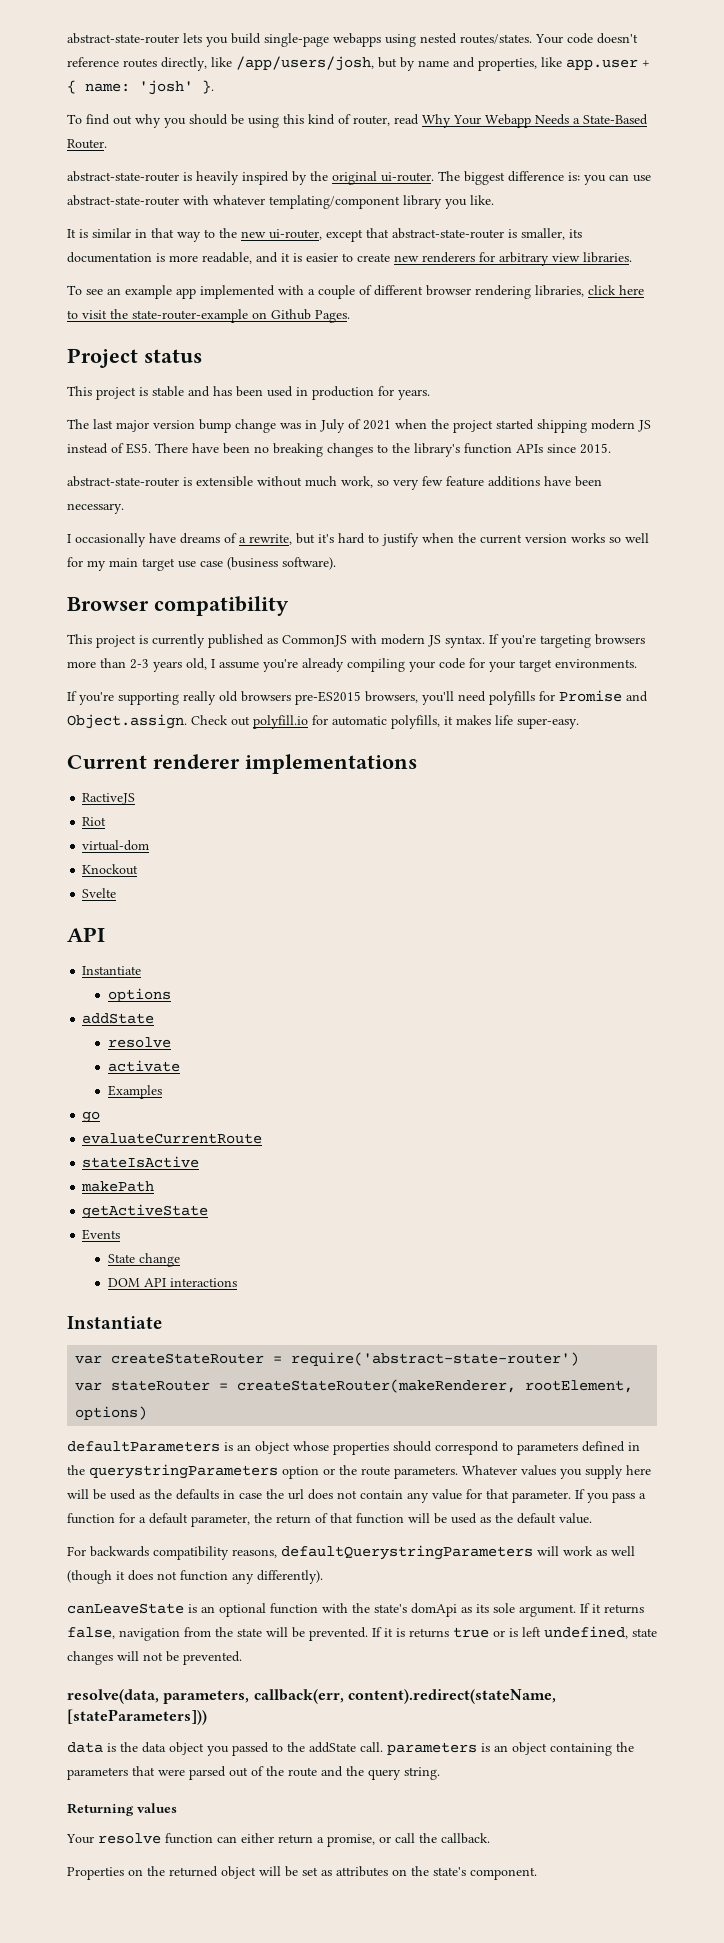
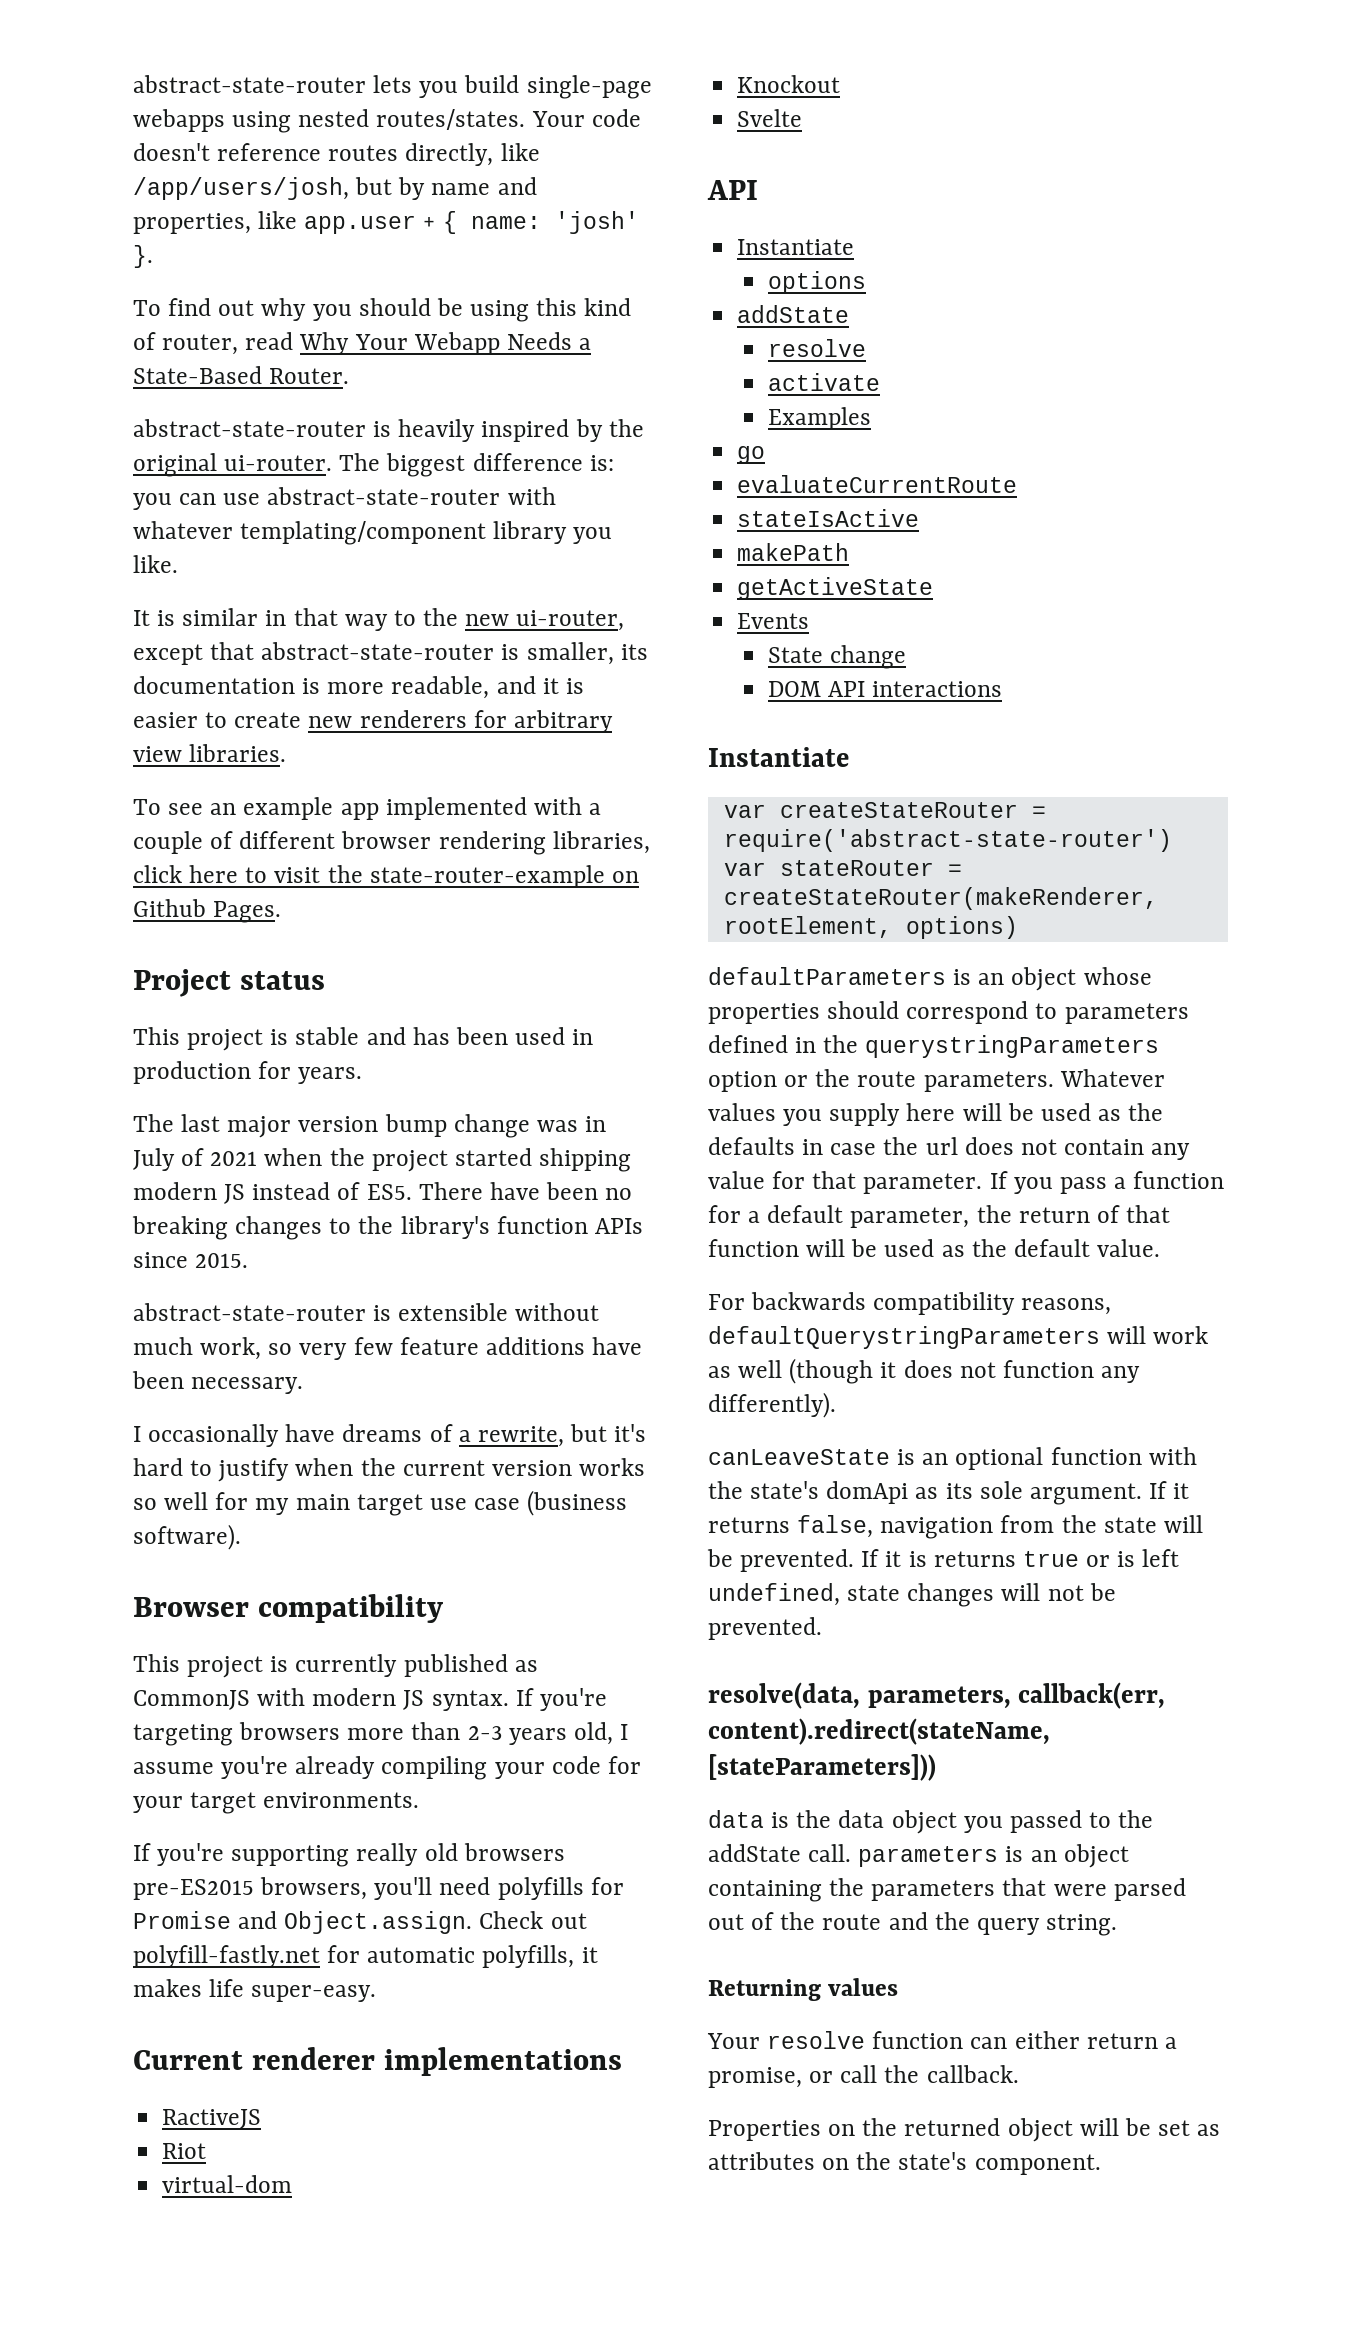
[253,715,308,729] polyfill.io -> [133,1945,320,1968] polyfill-fastly.net

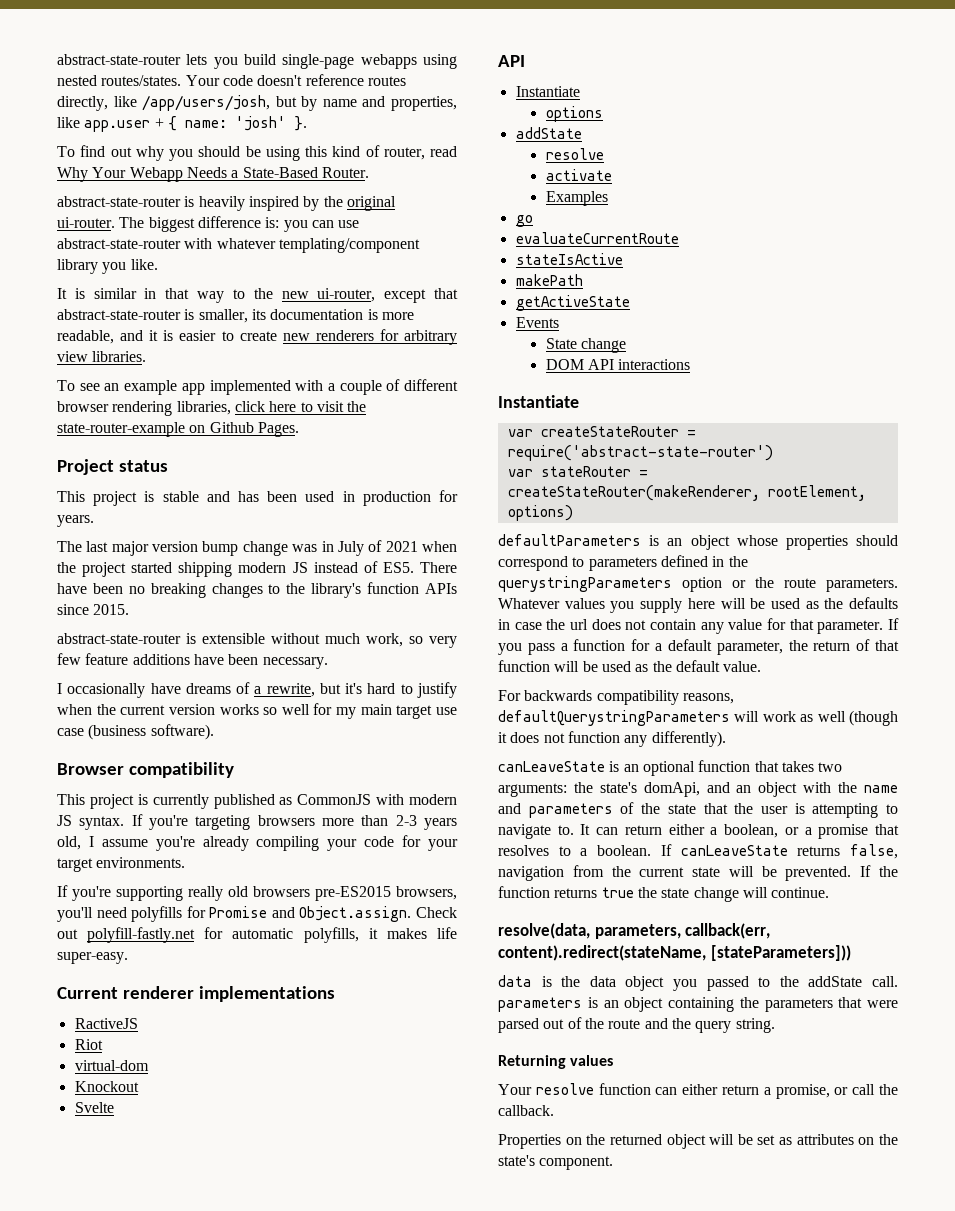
[1148,1447,1197,1465] [708,1481,1190,1505] with the state's domApi as its sole argument. If it -> [754,761,843,772] [498,782,898,797] [498,802,898,818] [498,824,900,839] [498,844,788,856] that takes two arguments: the state's domApi, and an object with the name and parameters of the state that the user is attempting to navigate to. It can return either a boolean, or a promise that resolves to a boolean. If canLeaveState
(1097, 1524) none -> [639,867,685,877] current
[885,1549,1180,1567] [708,1583,1116,1607] [708,1617,822,1640] it is returns true or is left undefined, state changes will not be prevented. -> [879,866,898,877] [498,886,830,902] the function returns true the state change will continue.

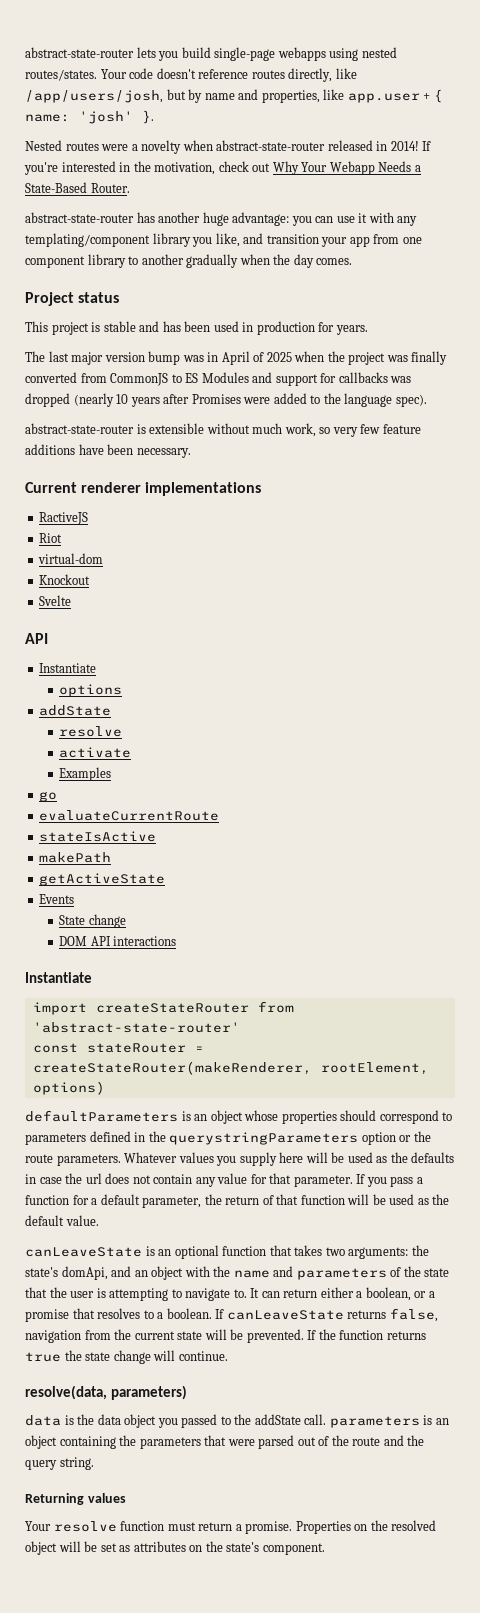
[57,145,457,161] To find out why you should be using this kind of router, read -> [25,140,432,154] [24,161,271,175] Nested routes were a novelty when abstract-state-router released in 2014! If you're interested in the motivation, check out
[184,196,396,211] [57,216,360,232] [57,238,420,253] [57,259,158,274] [57,288,458,303] [57,309,414,323] [57,329,457,345] [57,351,147,362] [57,379,458,395] [57,401,367,416] [57,422,299,437] is heavily inspired by the original ui-router. The biggest difference is: you can use abstract-state-router with whatever templating/component library you like. // It is similar in that way to the new ui-router, except that abstract-state-router is smaller, its documentation is more readable, and it is easier to create new renderers for arbitrary view libraries. // To see an example app implemented with a couple of different browser rendering libraries, click here to visit the state-router-example on Github Pages. -> [136,212,418,226] [25,233,422,247] [25,254,353,268] has another huge advantage: you can use it with any templating/component library you like, and transition your app from one component library to another gradually when the day comes.
[242,541,288,556] change -> (181, 358) none
[337,540,458,556] [57,561,457,577] [57,582,457,598] [57,604,130,615] July of 2021 when the project started shipping modern JS instead of ES5. There have been no breaking changes to the library's function APIs since 2015. -> [221,351,448,365] [25,372,412,386] [25,393,427,407] April of 2025 when the project was finally converted from CommonJS to ES Modules and support for callbacks was dropped (nearly 10 years after Promises were added to the language spec).
[57,682,457,698] [57,703,457,719] [57,724,214,740] [57,762,234,778] [57,794,457,809] [57,814,457,830] [57,835,459,851] [57,857,186,872] [57,885,457,901] [57,906,457,922] [57,927,458,943] [57,952,128,964] // I occasionally have dreams of a rewrite, but it's hard to justify when the current version works so well for my main target use case (business software). // Browser compatibility // This project is currently published as CommonJS with modern JS syntax. If you're targeting browsers more than 2-3 years old, I assume you're already compiling your code for your target environments. // If you're supporting really old browsers pre-ES2015 browsers, you'll need polyfills for Promise and Object.assign. Check out polyfill-fastly.net for automatic polyfills, it makes life super-easy. -> (191, 453) none
[507,426,696,437] [507,445,773,461] [507,469,533,477] var createStateRouter = require('abstract-state-router') // var -> [32,1001,294,1015] [32,1022,240,1033] [32,1043,78,1053] import createStateRouter from 'abstract-state-router' // const
[498,690,734,705] [498,710,898,726] [498,731,726,747] // For backwards compatibility reasons, defaultQuerystringParameters will work as well (though it does not function any differently). -> (99, 1220) none
[594,923,771,939] [498,945,851,961] parameters, callback(err, content).redirect(stateName, [stateParameters])) -> [110,1385,187,1400] parameters)
[655,1084,899,1099] [498,1105,554,1116] can either return a promise, or call the callback. // -> [167,1521,293,1534] must return a promise.
[609,1134,662,1145] returned -> [391,1520,437,1531] resolved

